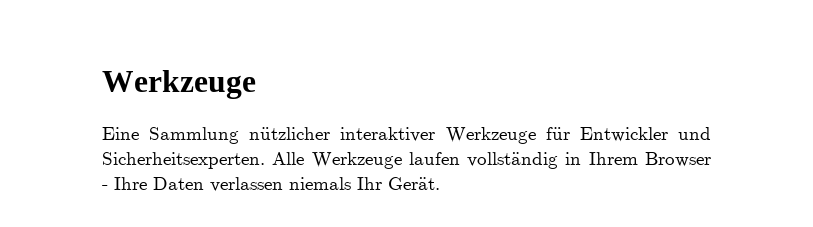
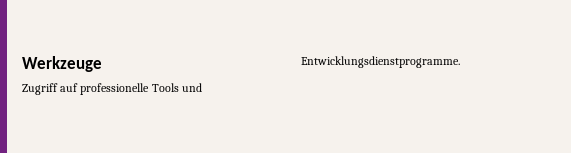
[102,127,711,144] [102,152,711,169] [102,177,440,192] Eine Sammlung nützlicher interaktiver Werkzeuge für Entwickler und Sicherheitsexperten. Alle Werkzeuge laufen vollständig in Ihrem Browser - Ihre Daten verlassen niemals Ihr Gerät. -> [22,83,202,95] [301,56,460,68] Zugriff auf professionelle Tools und Entwicklungsdienstprogramme.

